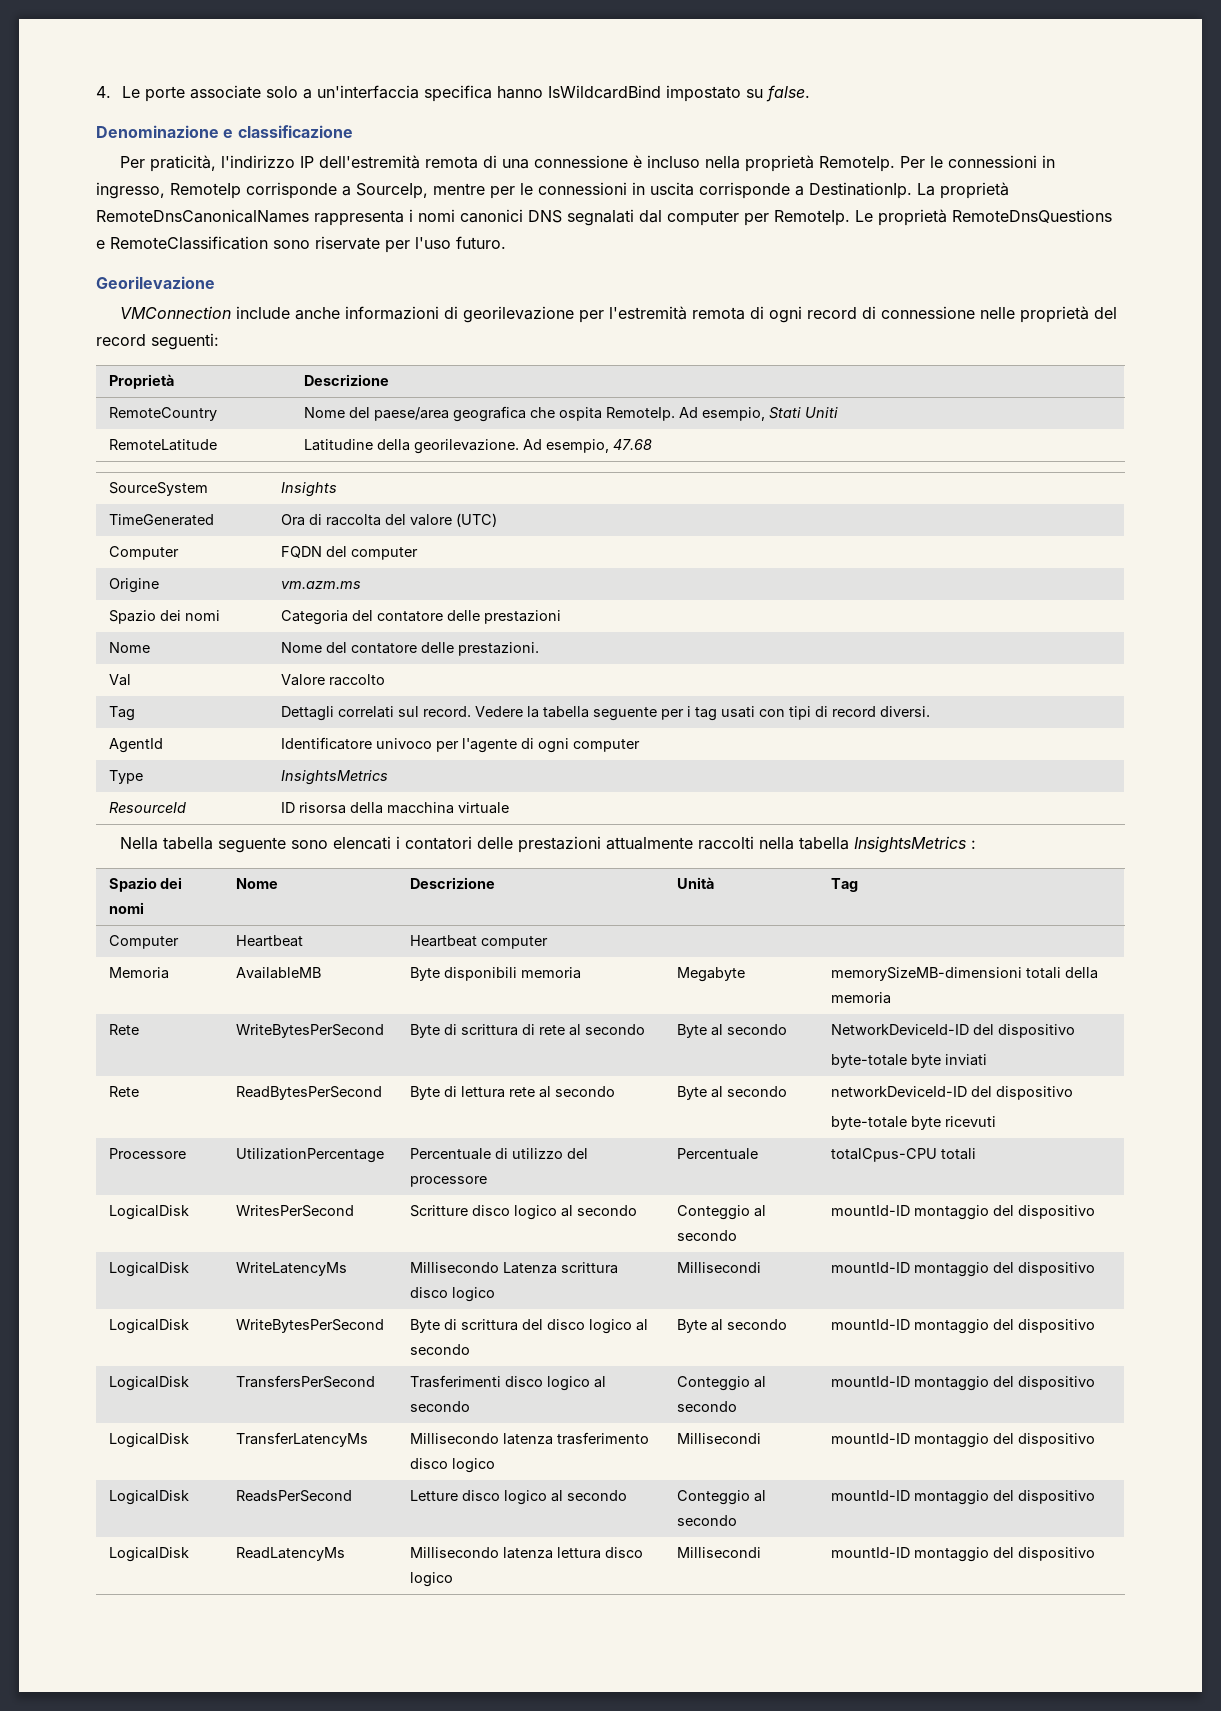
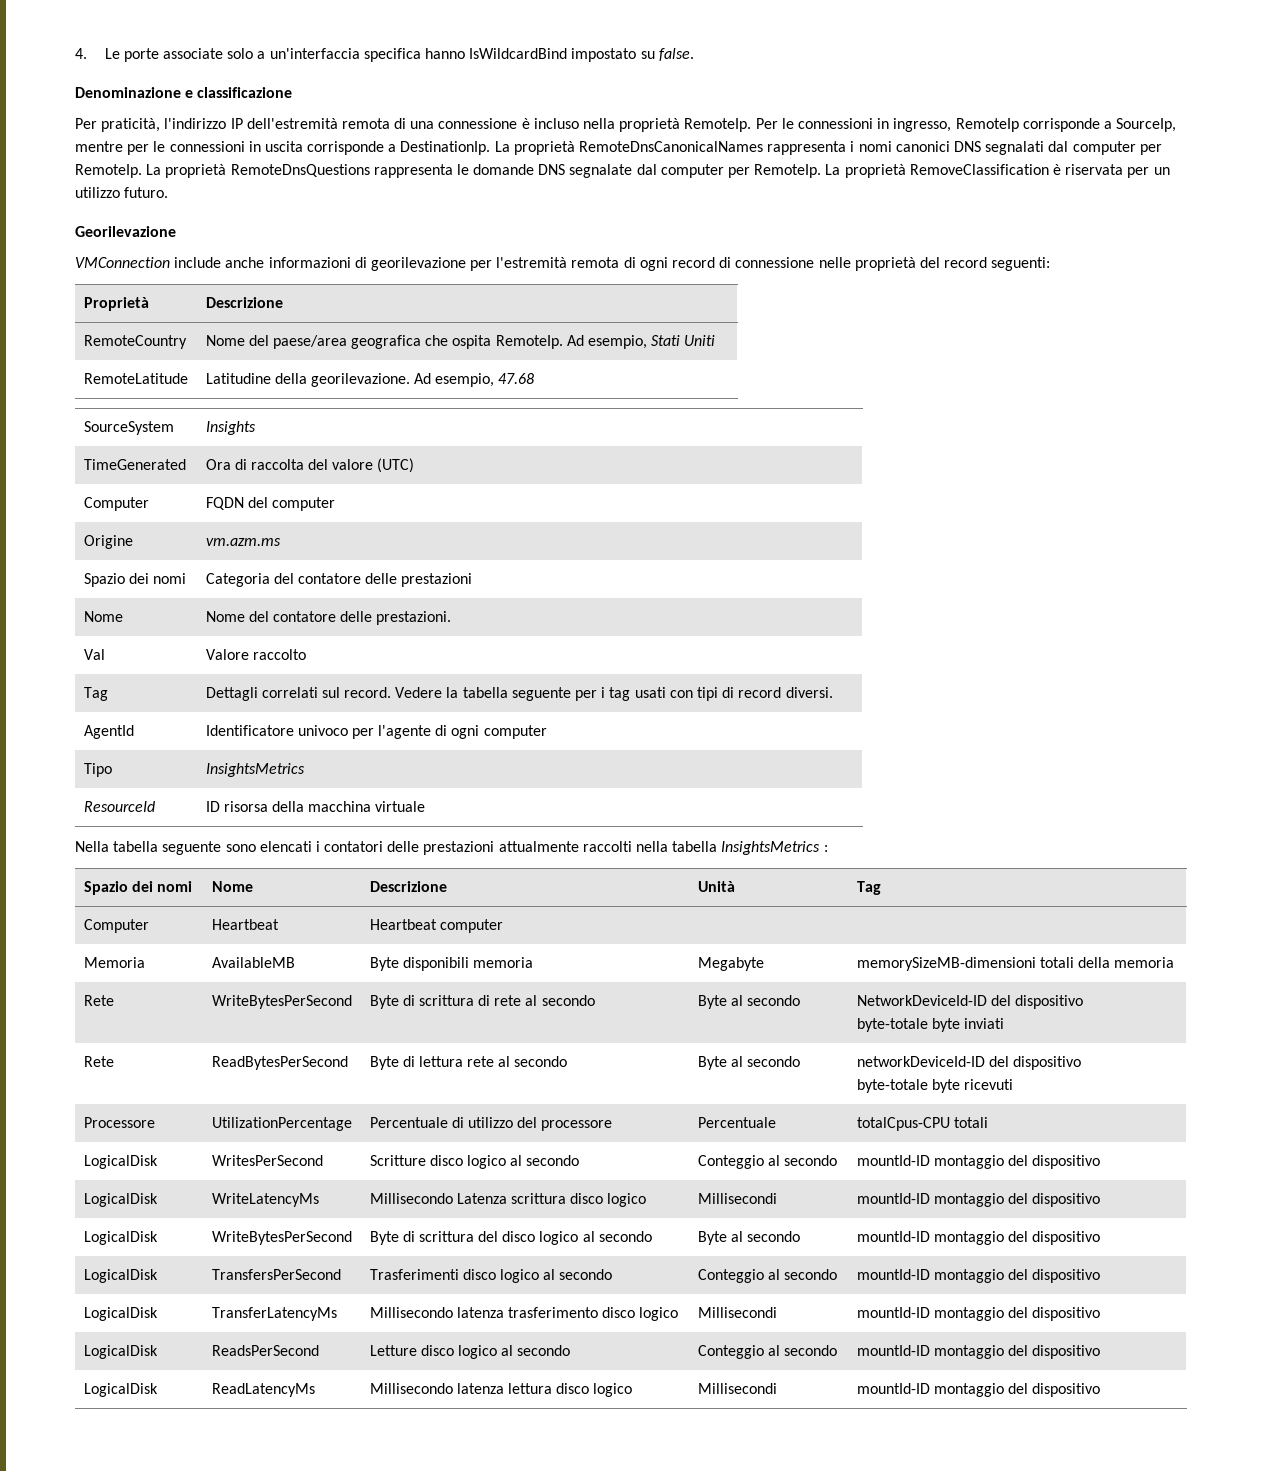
[855,210,873,222] Le -> [146,164,162,175] La
[96,236,451,253] e RemoteClassification sono riservate per l'uso -> [373,164,1170,178] [75,187,120,198] rappresenta le domande DNS segnalate dal computer per RemoteIp. La proprietà RemoveClassification è riservata per un utilizzo
[108,770,143,784] Type -> [83,763,112,777] Tipo

